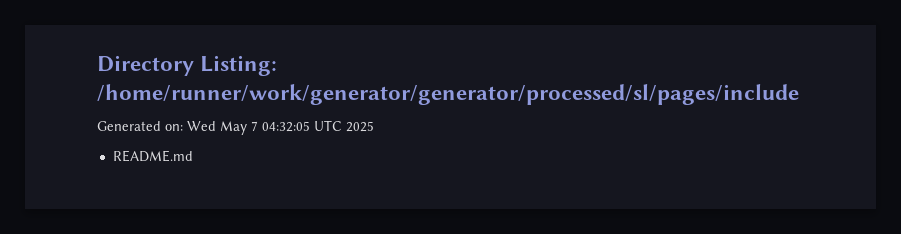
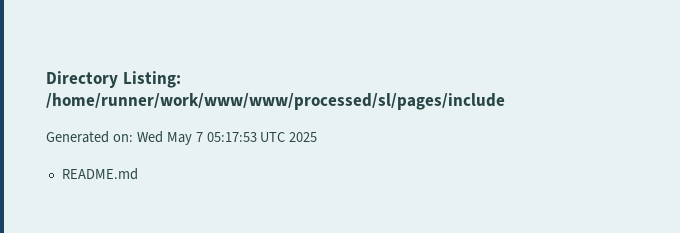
[97,84,799,105] /home/runner/work/generator/generator/processed/sl/pages/include -> [46,93,505,110] /home/runner/work/www/www/processed/sl/pages/include
[262,121,310,132] 04:32:05 -> [206,132,257,142] 05:17:53

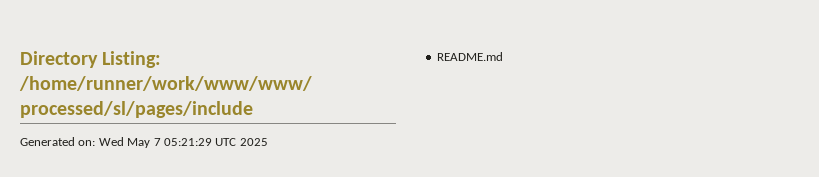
[206,132,257,142] 05:17:53 -> [163,138,212,146] 05:21:29

